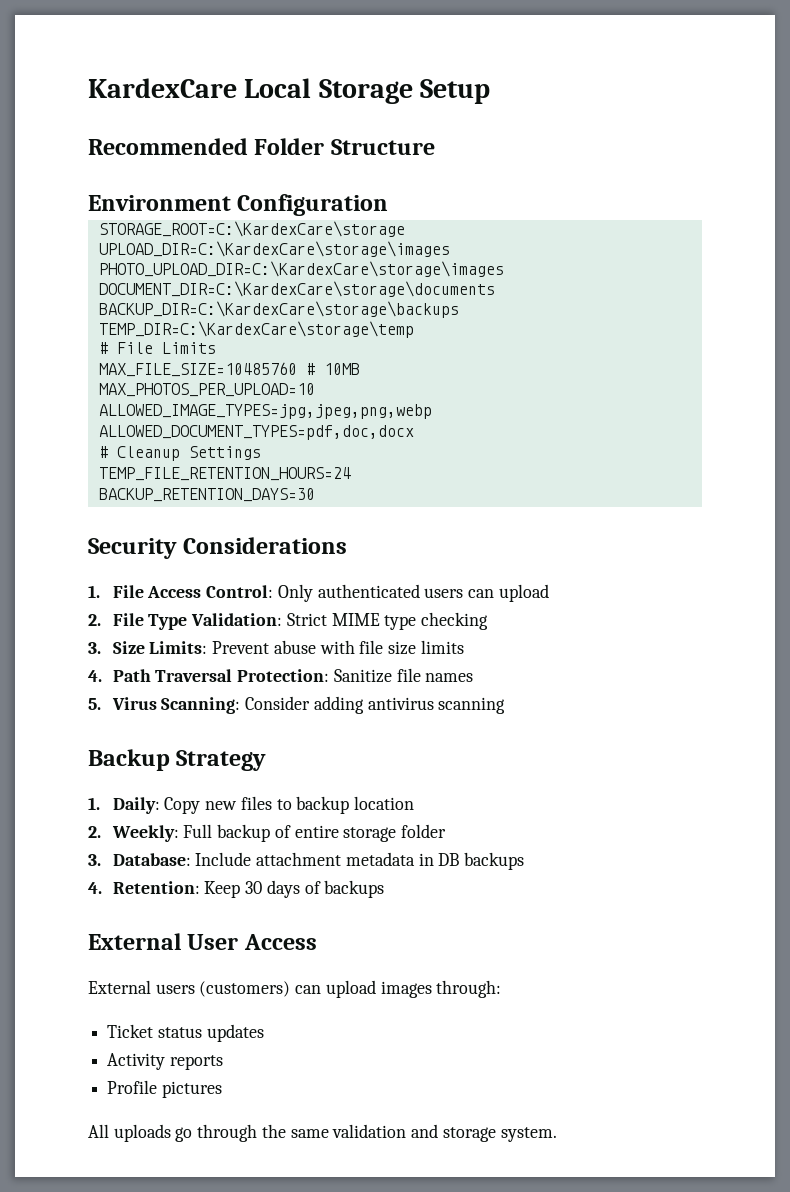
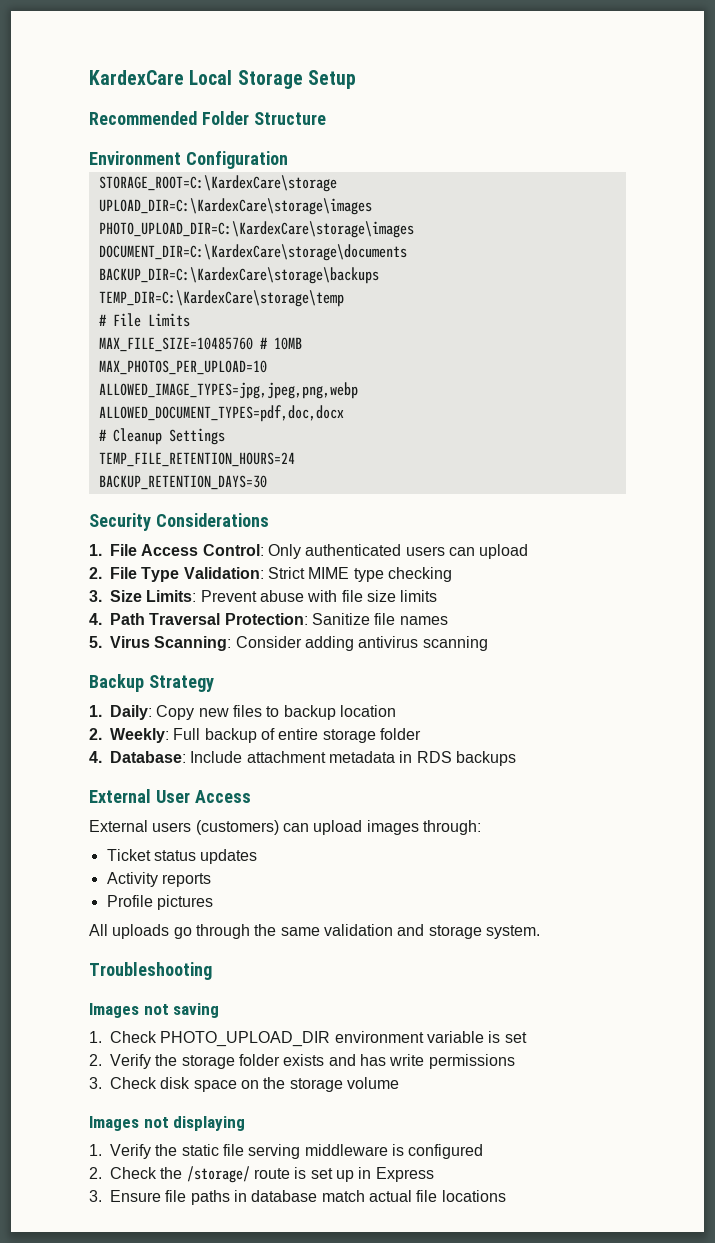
[88,854,101,866] 3. -> [89,751,102,763] 4.
[438,852,524,870] [88,880,321,898] DB backups // 4. Retention: Keep 30 days of -> [416,751,452,763] RDS
(557, 1134) none -> [89,962,212,980] [89,1003,220,1018] [89,1031,527,1047] [89,1054,515,1069] [89,1077,399,1092] [89,1116,246,1131] [89,1144,484,1159] [89,1166,434,1183] [89,1190,506,1205] // Troubleshooting // Images not saving // 1. Check PHOTO_UPLOAD_DIR environment variable is set // 2. Verify the storage folder exists and has write permissions // 3. Check disk space on the storage volume // Images not displaying // 1. Verify the static file serving middleware is configured // 2. Check the /storage/ route is set up in Express // 3. Ensure file paths in database match actual file locations

